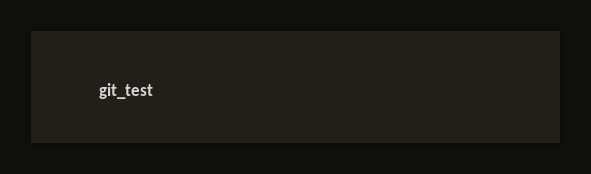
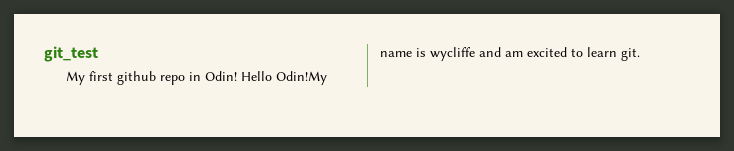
(153, 91) none -> [65,71,327,85] [380,47,640,61] // My first github repo in Odin! Hello Odin!My name is wycliffe and am excited to learn git.

